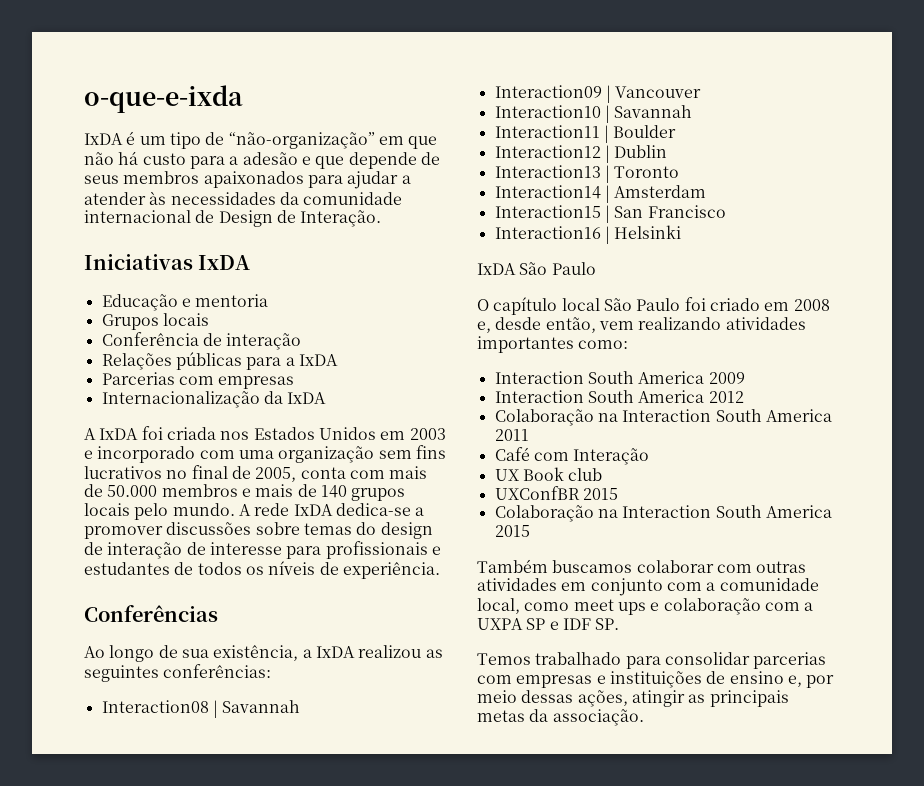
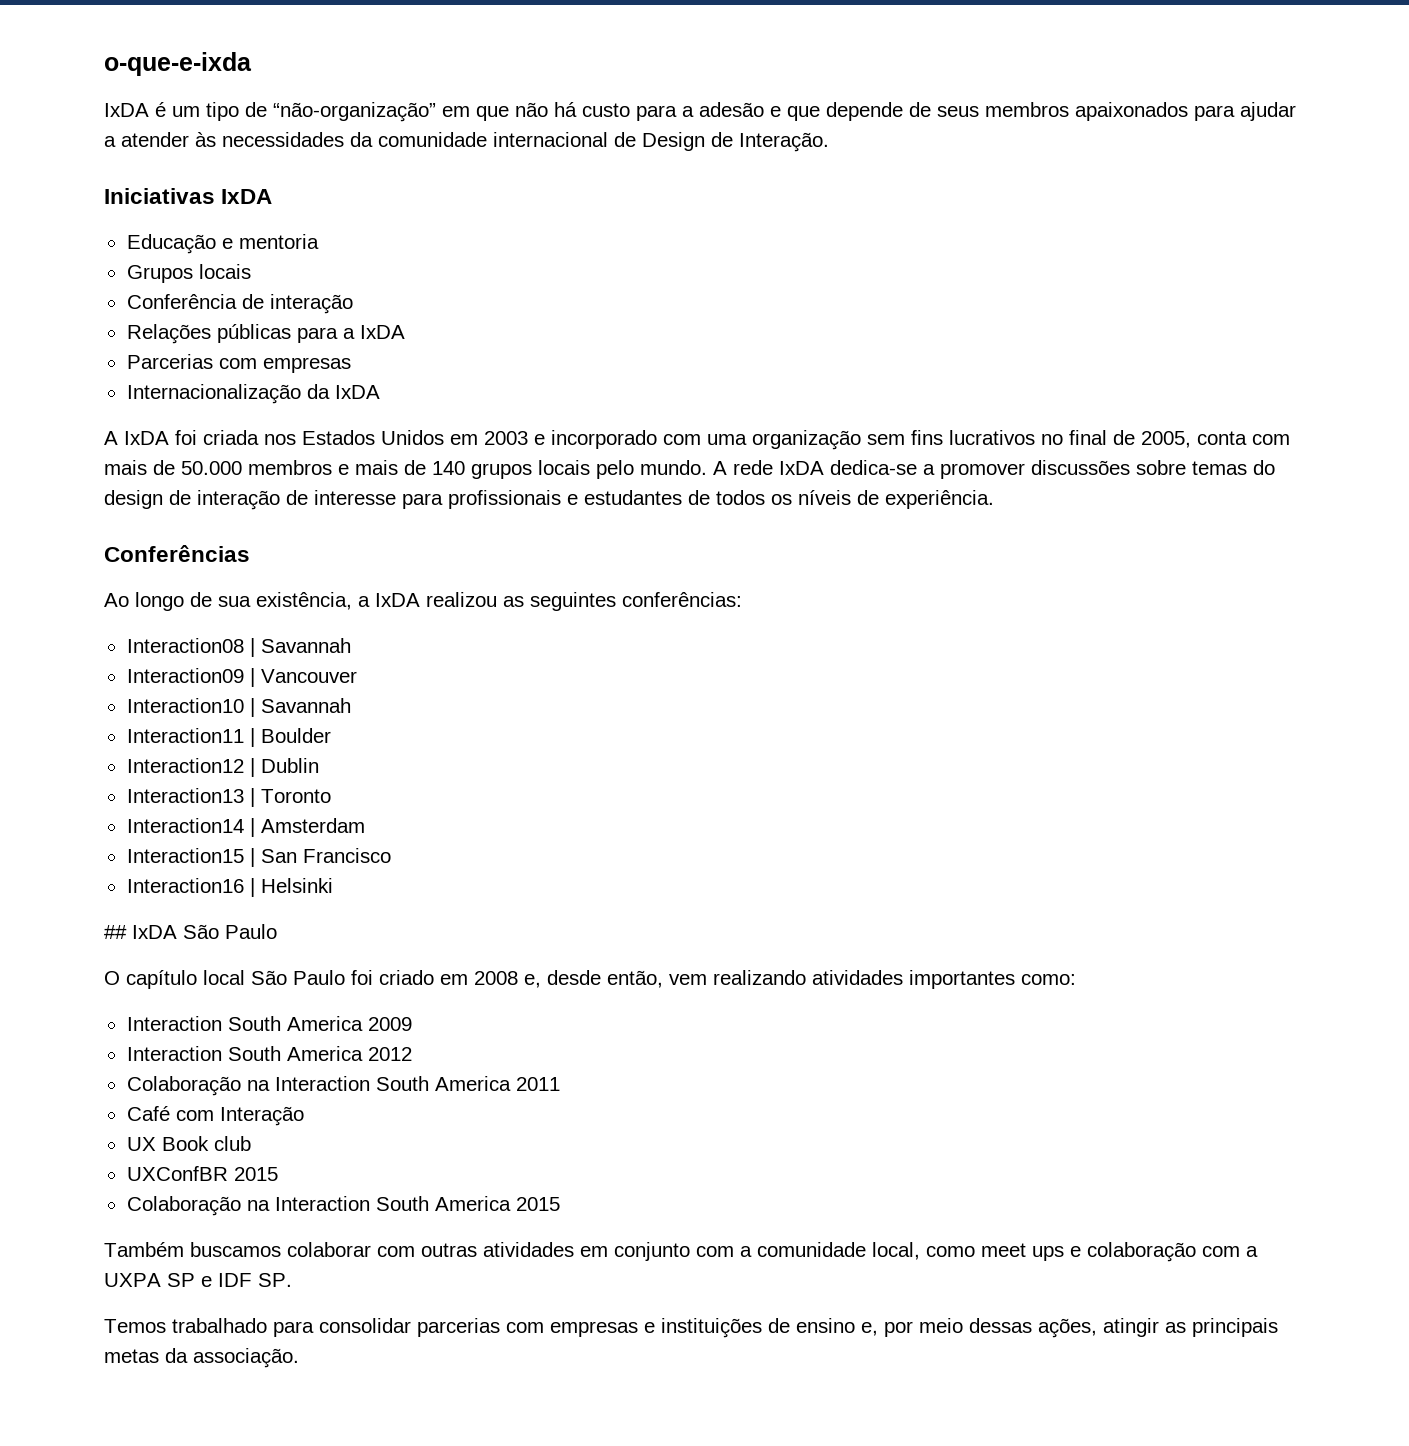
(682, 232) none -> [104,925,127,939] ##

